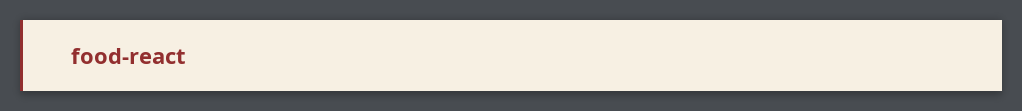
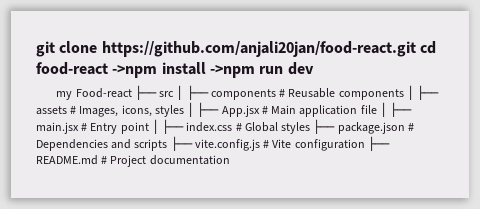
[71,48,186,64] food-react -> [36,41,436,57] [36,62,314,78] [56,85,440,100] [36,102,413,117] [36,119,414,134] [36,136,390,151] [36,155,230,167] git clone https://github.com/anjali20jan/food-react.git cd food-react ->npm install ->npm run dev // my Food-react ├── src │ ├── components # Reusable components │ ├── assets # Images, icons, styles │ ├── App.jsx # Main application file │ ├── main.jsx # Entry point │ ├── index.css # Global styles ├── package.json # Dependencies and scripts ├── vite.config.js # Vite configuration ├── README.md # Project documentation

